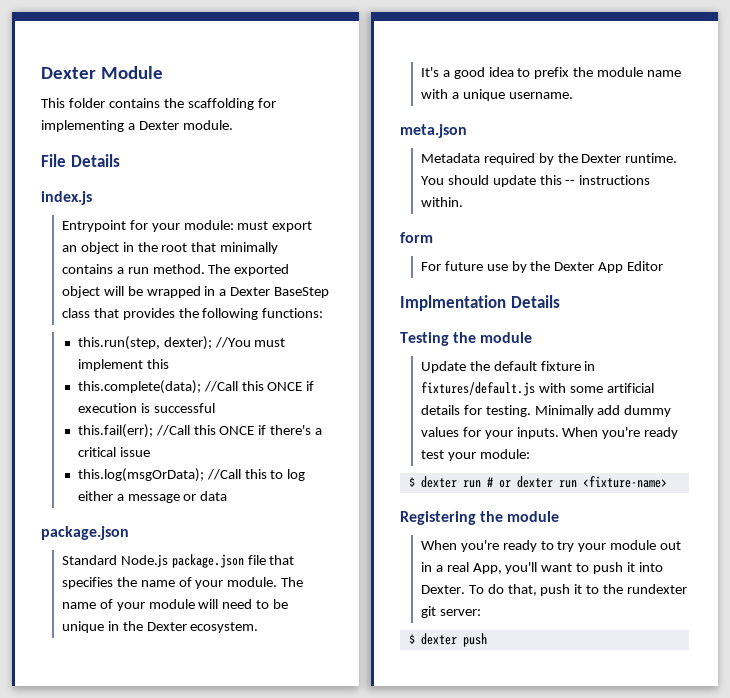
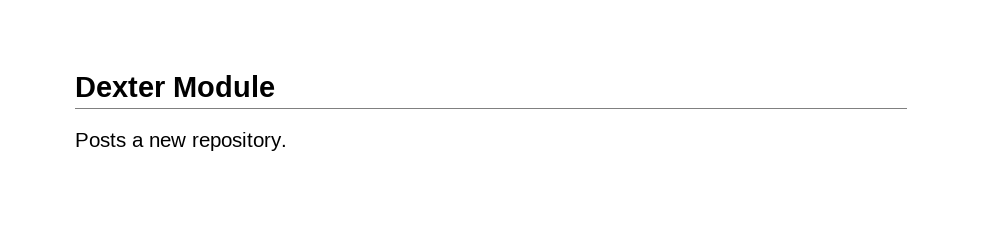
[41,98,276,110] [41,120,233,132] [41,154,120,167] [41,191,92,205] [61,220,313,232] [61,242,279,254] [61,264,290,276] [61,286,330,298] [61,308,324,320] [77,336,286,350] [77,359,169,371] [77,380,315,394] [77,403,215,413] [77,424,323,438] [77,447,150,457] [77,468,306,482] [77,491,228,503] [41,526,129,540] [61,554,295,568] [61,577,304,589] [61,599,289,611] [61,621,259,633] [420,67,682,79] [420,89,573,101] [400,124,467,138] [420,153,678,165] [420,175,651,187] [420,197,463,207] [400,232,433,243] [420,261,664,273] [400,295,560,311] [400,332,533,346] [420,361,596,373] [420,382,654,396] [420,405,672,417] [420,427,679,439] [420,449,530,461] [408,476,667,488] [400,511,560,525] [420,540,682,552] [420,562,664,574] [420,584,688,596] [420,606,481,618] [408,633,487,647] This folder contains the scaffolding for implementing a Dexter module. // File Details // index.js // Entrypoint for your module: must export an object in the root that minimally contains a run method. The exported object will be wrapped in a Dexter BaseStep class that provides the following functions: // this.run(step, dexter); //You must implement this // this.complete(data); //Call this ONCE if execution is successful // this.fail(err); //Call this ONCE if there's a critical issue // this.log(msgOrData); //Call this to log either a message or data // package.json // Standard Node.js package.json file that specifies the name of your module. The name of your module will need to be unique in the Dexter ecosystem. // It's a good idea to prefix the module name with a unique username. // meta.json // Metadata required by the Dexter runtime. You should update this -- instructions within. // form // For future use by the Dexter App Editor // Implmentation Details // Testing the module // Update the default fixture in fixtures/default.js with some artificial details for testing. Minimally add dummy values for your inputs. When you're ready test your module: // $ dexter run # or dexter run <fixture-name> // Registering the module // When you're ready to try your module out in a real App, you'll want to push it into Dexter. To do that, push it to the rundexter git server: // $ dexter push -> [75,132,287,151] Posts a new repository.

